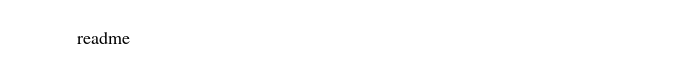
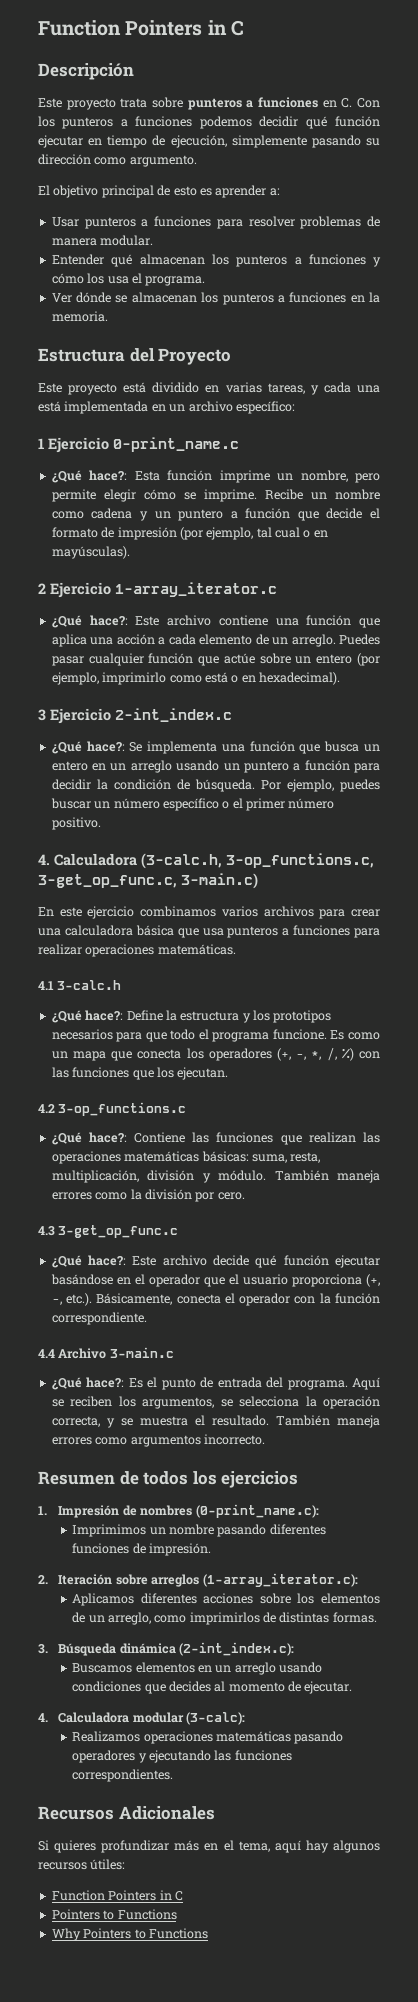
[77,32,130,44] readme -> [38,20,244,36] [38,63,134,80] [38,97,381,110] [38,116,380,129] [38,135,380,148] [38,154,197,167] [38,185,280,198] [51,216,380,229] [51,235,154,246] [51,254,381,267] [51,273,206,286] [51,292,380,305] [51,311,108,322] [38,348,232,365] [38,382,380,395] [38,401,295,414] [38,437,239,453] [51,470,380,483] [51,489,380,502] [51,508,380,521] [51,527,328,540] [51,546,130,559] [38,582,277,598] [51,615,380,628] [51,634,381,647] [51,653,380,666] [51,672,340,685] [38,708,232,724] [51,741,380,754] [51,760,380,773] [51,779,380,792] [50,798,335,811] [51,817,101,830] [38,853,374,869] [38,873,258,889] [38,906,380,919] [38,925,380,938] [38,944,236,957] [38,980,122,990] [51,1010,332,1023] [51,1029,380,1042] [51,1047,380,1061] [51,1067,229,1080] [38,1102,187,1116] [51,1132,380,1145] [51,1151,321,1164] [51,1170,380,1183] [51,1189,245,1202] [38,1225,179,1238] [51,1255,380,1268] [50,1274,380,1287] [51,1293,380,1306] [51,1312,147,1325] [38,1347,174,1359] [51,1377,381,1390] [51,1396,380,1409] [51,1415,380,1428] [51,1434,265,1447] [38,1471,299,1488] [38,1504,319,1518] [72,1524,326,1537] [72,1543,211,1556] [38,1573,358,1587] [72,1593,381,1606] [72,1612,377,1625] [38,1642,295,1656] [72,1662,323,1675] [72,1681,353,1694] [38,1712,246,1725] [72,1731,344,1744] [72,1750,292,1763] [72,1769,174,1782] [38,1806,215,1820] [38,1840,380,1853] [38,1859,126,1870] [51,1890,183,1901] [51,1909,177,1920] [51,1928,208,1941] Function Pointers in C // Descripción // Este proyecto trata sobre punteros a funciones en C. Con los punteros a funciones podemos decidir qué función ejecutar en tiempo de ejecución, simplemente pasando su dirección como argumento. // El objetivo principal de esto es aprender a: // Usar punteros a funciones para resolver problemas de manera modular. // Entender qué almacenan los punteros a funciones y cómo los usa el programa. // Ver dónde se almacenan los punteros a funciones en la memoria. // Estructura del Proyecto // Este proyecto está dividido en varias tareas, y cada una está implementada en un archivo específico: // 1 Ejercicio 0-print_name.c // ¿Qué hace?: Esta función imprime un nombre, pero permite elegir cómo se imprime. Recibe un nombre como cadena y un puntero a función que decide el formato de impresión (por ejemplo, tal cual o en mayúsculas). // 2 Ejercicio 1-array_iterator.c // ¿Qué hace?: Este archivo contiene una función que aplica una acción a cada elemento de un arreglo. Puedes pasar cualquier función que actúe sobre un entero (por ejemplo, imprimirlo como está o en hexadecimal). // 3 Ejercicio 2-int_index.c // ¿Qué hace?: Se implementa una función que busca un entero en un arreglo usando un puntero a función para decidir la condición de búsqueda. Por ejemplo, puedes buscar un número específico o el primer número positivo. // 4. Calculadora (3-calc.h, 3-op_functions.c, 3-get_op_func.c, 3-main.c) // En este ejercicio combinamos varios archivos para crear una calculadora básica que usa punteros a funciones para realizar operaciones matemáticas. // 4.1 3-calc.h // ¿Qué hace?: Define la estructura y los prototipos necesarios para que todo el programa funcione. Es como un mapa que conecta los operadores (+, -, *, /, %) con las funciones que los ejecutan. // 4.2 3-op_functions.c // ¿Qué hace?: Contiene las funciones que realizan las operaciones matemáticas básicas: suma, resta, multiplicación, división y módulo. También maneja errores como la división por cero. // 4.3 3-get_op_func.c // ¿Qué hace?: Este archivo decide qué función ejecutar basándose en el operador que el usuario proporciona (+, -, etc.). Básicamente, conecta el operador con la función correspondiente. // 4.4 Archivo 3-main.c // ¿Qué hace?: Es el punto de entrada del programa. Aquí se reciben los argumentos, se selecciona la operación correcta, y se muestra el resultado. También maneja errores como argumentos incorrecto. // Resumen de todos los ejercicios // 1. Impresión de nombres (0-print_name.c): // Imprimimos un nombre pasando diferentes funciones de impresión. // 2. Iteración sobre arreglos (1-array_iterator.c): // Aplicamos diferentes acciones sobre los elementos de un arreglo, como imprimirlos de distintas formas. // 3. Búsqueda dinámica (2-int_index.c): // Buscamos elementos en un arreglo usando condiciones que decides al momento de ejecutar. // 4. Calculadora modular (3-calc): // Realizamos operaciones matemáticas pasando operadores y ejecutando las funciones correspondientes. // Recursos Adicionales // Si quieres profundizar más en el tema, aquí hay algunos recursos útiles: // Function Pointers in C // Pointers to Functions // Why Pointers to Functions

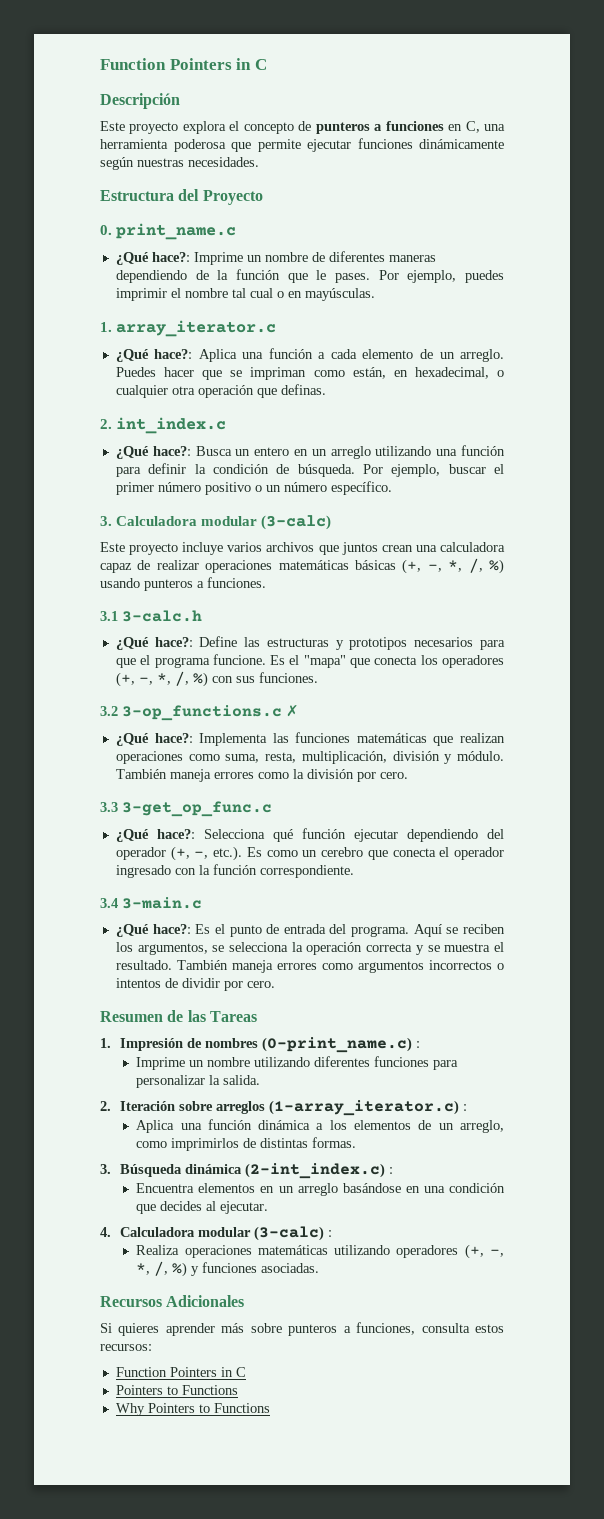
[120,97,381,110] [38,116,380,129] [38,135,380,148] [38,154,197,167] [38,185,280,198] [51,216,380,229] [51,235,154,246] [51,254,381,267] [51,273,206,286] [51,292,380,305] [51,311,108,322] [38,348,232,365] [38,382,380,395] [38,401,295,414] [38,437,239,453] [51,470,380,483] [51,489,380,502] [51,508,380,521] [51,527,328,540] [51,546,130,559] [38,582,277,598] [51,615,380,628] [51,634,155,647] trata sobre punteros a funciones en C. Con los punteros a funciones podemos decidir qué función ejecutar en tiempo de ejecución, simplemente pasando su dirección como argumento. // El objetivo principal de esto es aprender a: // Usar punteros a funciones para resolver problemas de manera modular. // Entender qué almacenan los punteros a funciones y cómo los usa el programa. // Ver dónde se almacenan los punteros a funciones en la memoria. // Estructura del Proyecto // Este proyecto está dividido en varias tareas, y cada una está implementada en un archivo específico: // 1 Ejercicio 0-print_name.c // ¿Qué hace?: Esta función imprime un nombre, pero permite elegir cómo se imprime. Recibe un nombre como cadena y un puntero a función que decide el formato de impresión (por ejemplo, tal cual o en mayúsculas). // 2 Ejercicio 1-array_iterator.c // ¿Qué hace?: Este archivo contiene una función que aplica una acción -> [182,121,505,134] [100,138,504,152] [100,157,259,170] [100,189,263,205] [100,223,237,240] [115,251,436,265] [115,269,504,283] [115,288,375,301] [100,320,277,337] [115,348,313,362] explora el concepto de punteros a funciones en C, una herramienta poderosa que permite ejecutar funciones dinámicamente según nuestras necesidades. // Estructura del Proyecto // 0. print_name.c // ¿Qué hace?: Imprime un nombre de diferentes maneras dependiendo de la función que le pases. Por ejemplo, puedes imprimir el nombre tal cual o en mayúsculas. // 1. array_iterator.c // ¿Qué hace?: Aplica una función
[51,653,380,666] [51,672,340,685] [38,708,232,724] [51,741,360,754] pasar cualquier función que actúe sobre un entero (por ejemplo, imprimirlo como está o en hexadecimal). // 3 Ejercicio 2-int_index.c // ¿Qué hace?: Se implementa una función que busca -> [164,367,505,380] [115,384,326,398] [100,417,227,434] [115,446,232,459] hacer que se impriman como están, en hexadecimal, o cualquier otra operación que definas. // 2. int_index.c // ¿Qué hace?: Busca
[176,760,301,773] usando un puntero a -> [375,446,458,456] utilizando una
[51,779,91,790] decidir -> [148,463,187,474] definir
[339,779,380,792] [50,798,335,811] [51,817,101,830] [38,853,374,869] [38,873,258,889] [38,906,380,919] [38,925,380,938] [38,944,236,957] [38,981,54,990] puedes buscar un número específico o el primer número positivo. // 4. Calculadora (3-calc.h, 3-op_functions.c, 3-get_op_func.c, 3-main.c) // En este ejercicio combinamos varios archivos para crear una calculadora básica que usa punteros a funciones para realizar operaciones matemáticas. // 4.1 -> [448,464,505,474] [115,481,392,495] [100,515,332,530] [100,542,505,555] [100,558,504,574] [100,577,266,591] [100,611,118,621] buscar el primer número positivo o un número específico. // 3. Calculadora modular (3-calc) // Este proyecto incluye varios archivos que juntos crean una calculadora capaz de realizar operaciones matemáticas básicas (+, -, *, /, %) usando punteros a funciones. // 3.1
[165,1010,270,1023] la estructura y los -> [244,637,344,650] las estructuras y
[170,1029,196,1040] todo -> (136, 663) none
[348,1032,380,1040] [51,1051,106,1061] como un mapa -> [289,655,346,668] el "mapa"
[51,1067,229,1080] [38,1104,55,1113] las funciones que los ejecutan. // 4.2 -> [235,672,318,683] [100,706,118,716] sus funciones. // 3.2
[51,1132,274,1145] // ¿Qué hace?: Contiene las funciones -> [286,705,299,717] [115,732,427,746] ✗ // ¿Qué hace?: Implementa las funciones matemáticas
[363,1132,380,1143] [51,1151,249,1164] las operaciones matemáticas básicas: -> [115,751,220,764] operaciones como
[38,1226,55,1236] 4.3 -> [100,802,118,812] 3.3
[132,1255,380,1268] [50,1274,380,1287] [51,1293,173,1306] Este archivo decide qué función ejecutar basándose en el operador que el usuario proporciona (+, -, etc.). Básicamente, -> [203,828,505,842] [115,846,388,861] Selecciona qué función ejecutar dependiendo del operador (+, -, etc.). Es como un cerebro que
(291, 1299) none -> [115,865,171,878] ingresado
[38,1348,107,1359] 4.4 Archivo -> [100,898,118,908] 3.4
[51,1416,100,1427] correcta, -> [366,943,413,952] correcta
[203,1434,265,1445] incorrecto. -> [428,960,505,970] [115,978,275,991] incorrectos o intentos de dividir por cero.
[143,1471,299,1488] todos los ejercicios -> [187,1010,257,1022] las Tareas
[195,1504,319,1518] [72,1524,267,1537] (0-print_name.c): // Imprimimos un nombre pasando -> [262,1037,421,1053] [136,1057,311,1070] (0-print_name.c) : // Imprime un nombre utilizando
[132,1543,211,1556] de impresión. -> [433,1060,459,1070] [136,1075,261,1088] para personalizar la salida.
[202,1573,358,1587] [72,1593,291,1606] (1-array_iterator.c): // Aplicamos diferentes acciones sobre -> [269,1100,468,1116] [136,1119,324,1133] (1-array_iterator.c) : // Aplica una función dinámica a
[179,1642,295,1656] [72,1663,133,1673] (2-int_index.c): // Buscamos -> [245,1163,394,1179] [136,1183,195,1193] (2-int_index.c) : // Encuentra
[279,1662,323,1673] [72,1681,142,1692] usando condiciones -> [342,1183,505,1193] basándose en una condición
[228,1681,302,1692] momento de -> (217, 1206) none
[186,1712,246,1725] [72,1731,344,1744] [72,1750,292,1763] [72,1769,174,1782] [38,1806,215,1820] [38,1840,380,1853] [38,1859,126,1870] (3-calc): // Realizamos operaciones matemáticas pasando operadores y ejecutando las funciones correspondientes. // Recursos Adicionales // Si quieres profundizar más en el tema, aquí hay algunos recursos útiles: -> [254,1226,333,1241] [136,1244,504,1259] [136,1261,320,1277] [100,1295,245,1307] [100,1322,505,1336] [100,1344,152,1351] (3-calc) : // Realiza operaciones matemáticas utilizando operadores (+, -, *, /, %) y funciones asociadas. // Recursos Adicionales // Si quieres aprender más sobre punteros a funciones, consulta estos recursos:

